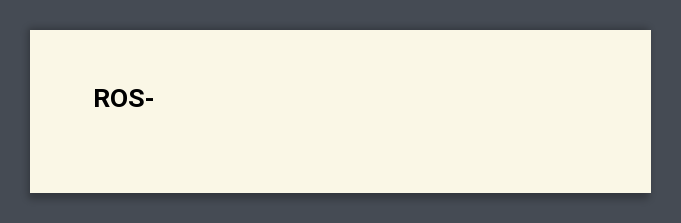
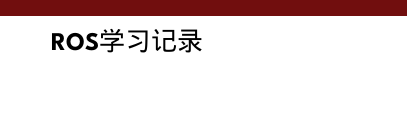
[93,89,155,107] ROS- -> [51,28,203,53] ROS学习记录

